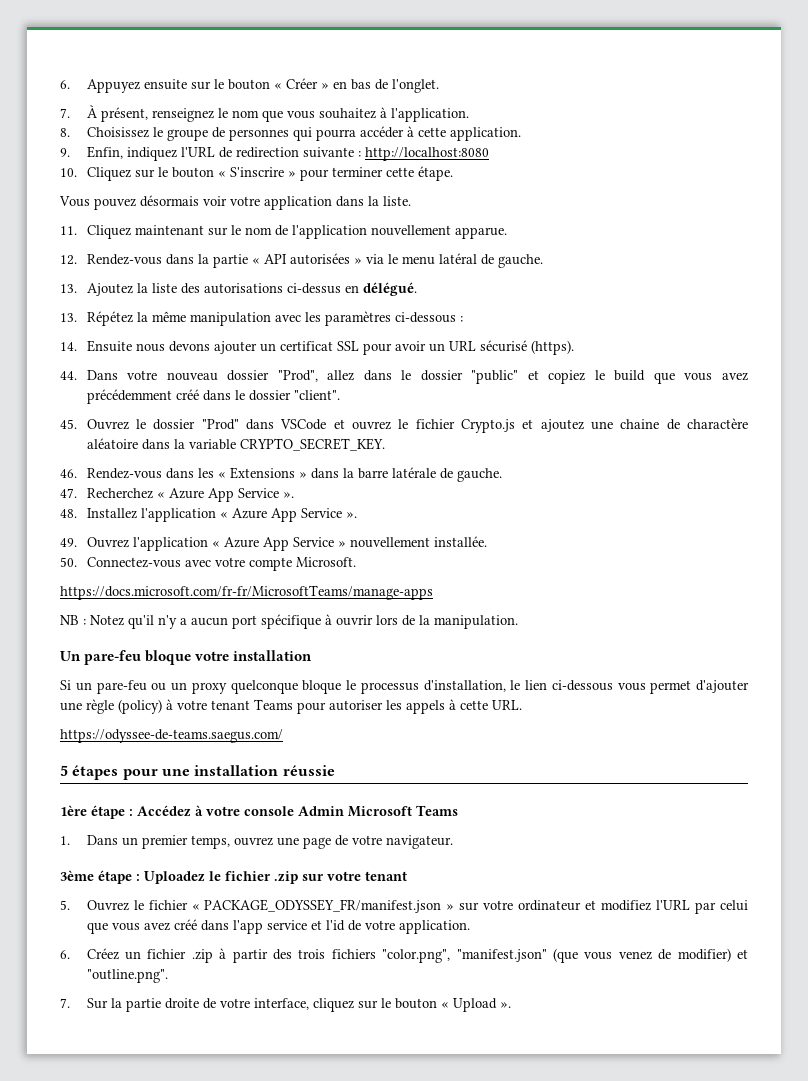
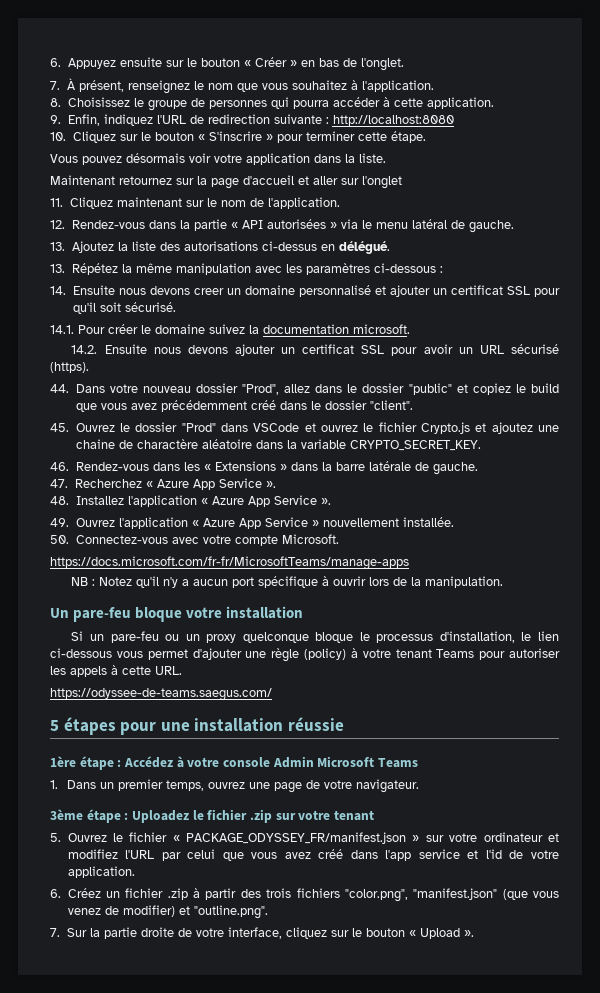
(411, 201) none -> [50,175,402,189] // Maintenant retournez sur la page d'accueil et aller sur l'onglet
[291,225,507,239] l'application nouvellement apparue. -> [267,197,340,209] l'application.
(210, 346) none -> [193,285,561,297] [72,302,176,314] [50,324,410,334] [71,344,228,354] creer un domaine personnalisé et ajouter un certificat SSL pour qu'il soit sécurisé. // 14.1. Pour créer le domaine suivez la documentation microsoft. // 14.2. Ensuite nous devons

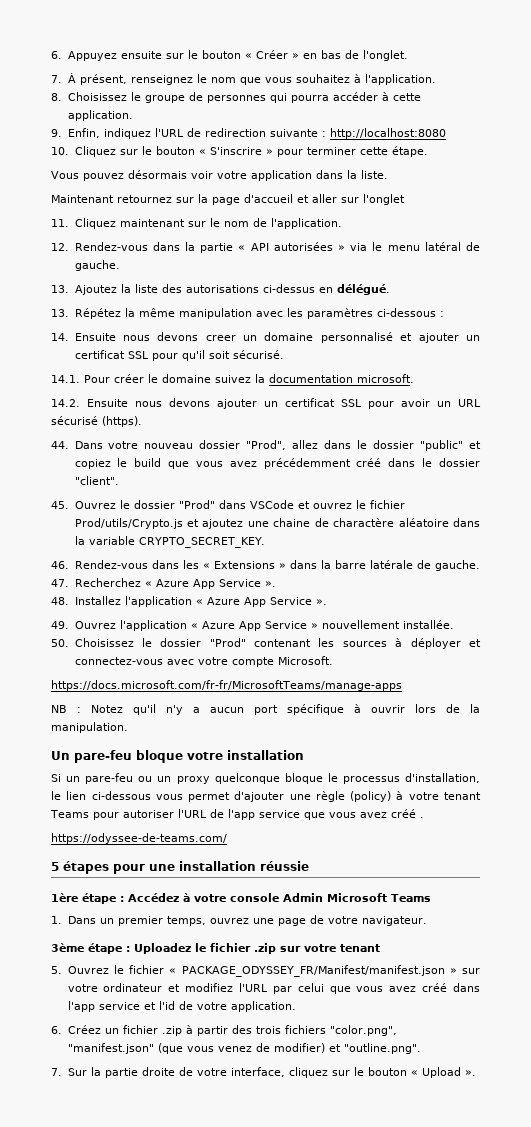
[420,422,470,434] Crypto.js -> [74,518,183,529] Prod/utils/Crypto.js
[75,535,168,544] Connectez-vous -> [74,638,482,649] [74,657,163,665] Choisissez le dossier "Prod" contenant les sources à déployer et connectez-vous
[50,665,182,677] [50,688,272,701] les appels à cette URL. // https://odyssee-de-teams.saegus.com/ -> [177,809,424,820] [51,833,227,844] l'URL de l'app service que vous avez créé . // https://odyssee-de-teams.com/
[186,832,407,844] PACKAGE_ODYSSEY_FR/manifest.json -> [181,965,445,977] PACKAGE_ODYSSEY_FR/Manifest/manifest.json

